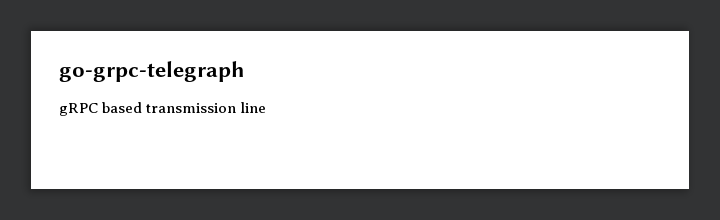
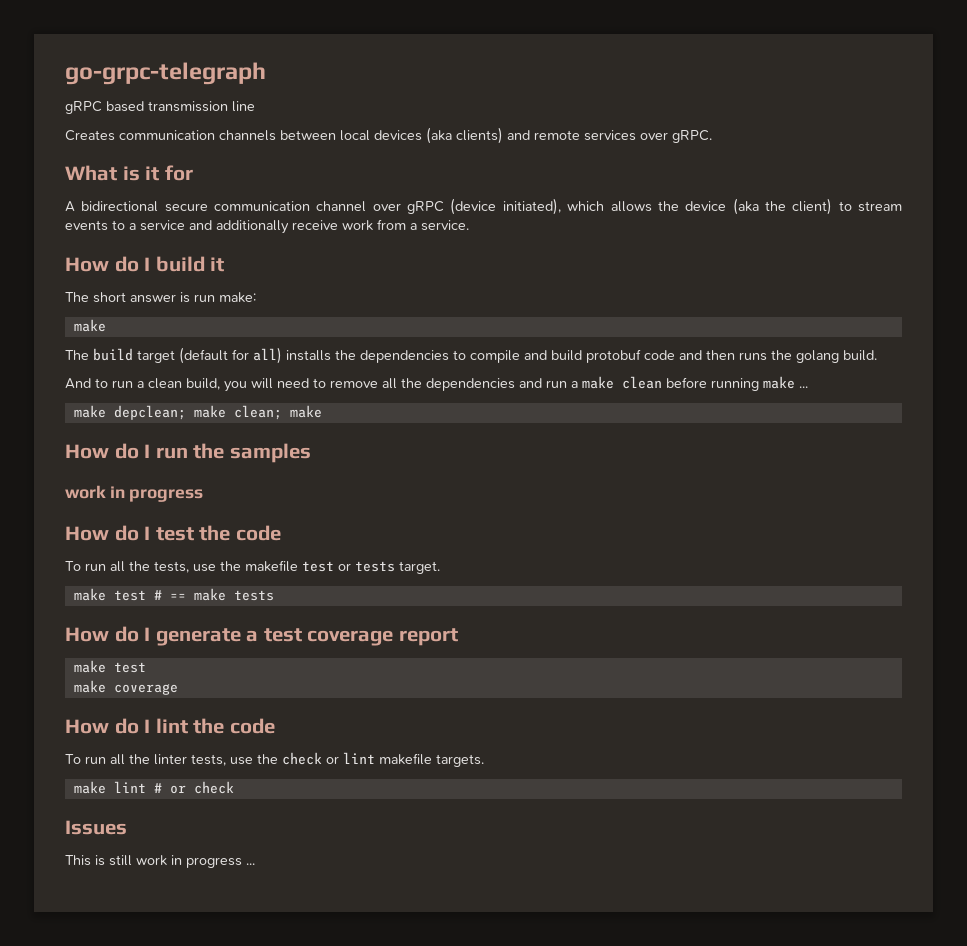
(267, 107) none -> [65,127,712,144] [65,165,193,181] [65,198,903,215] [65,219,469,234] [65,256,225,272] [65,292,256,303] [73,319,106,332] [65,347,877,364] [65,376,808,392] [73,405,322,420] [65,443,311,463] [65,485,204,502] [65,525,281,541] [65,560,440,574] [73,588,274,601] [65,626,458,646] [73,660,146,673] [73,680,178,695] [65,718,275,734] [65,752,484,767] [73,781,234,794] [65,820,127,835] [65,855,255,868] // Creates communication channels between local devices (aka clients) and remote services over gRPC. // What is it for // A bidirectional secure communication channel over gRPC (device initiated), which allows the device (aka the client) to stream events to a service and additionally receive work from a service. // How do I build it // The short answer is run make: // make // The build target (default for all) installs the dependencies to compile and build protobuf code and then runs the golang build. // And to run a clean build, you will need to remove all the dependencies and run a make clean before running make ... // make depclean; make clean; make // How do I run the samples // work in progress // How do I test the code // To run all the tests, use the makefile test or tests target. // make test # == make tests // How do I generate a test coverage report // make test // make coverage // How do I lint the code // To run all the linter tests, use the check or lint makefile targets. // make lint # or check // Issues // This is still work in progress ...

